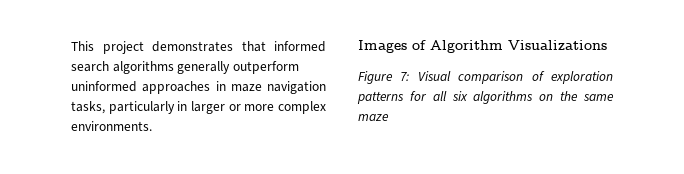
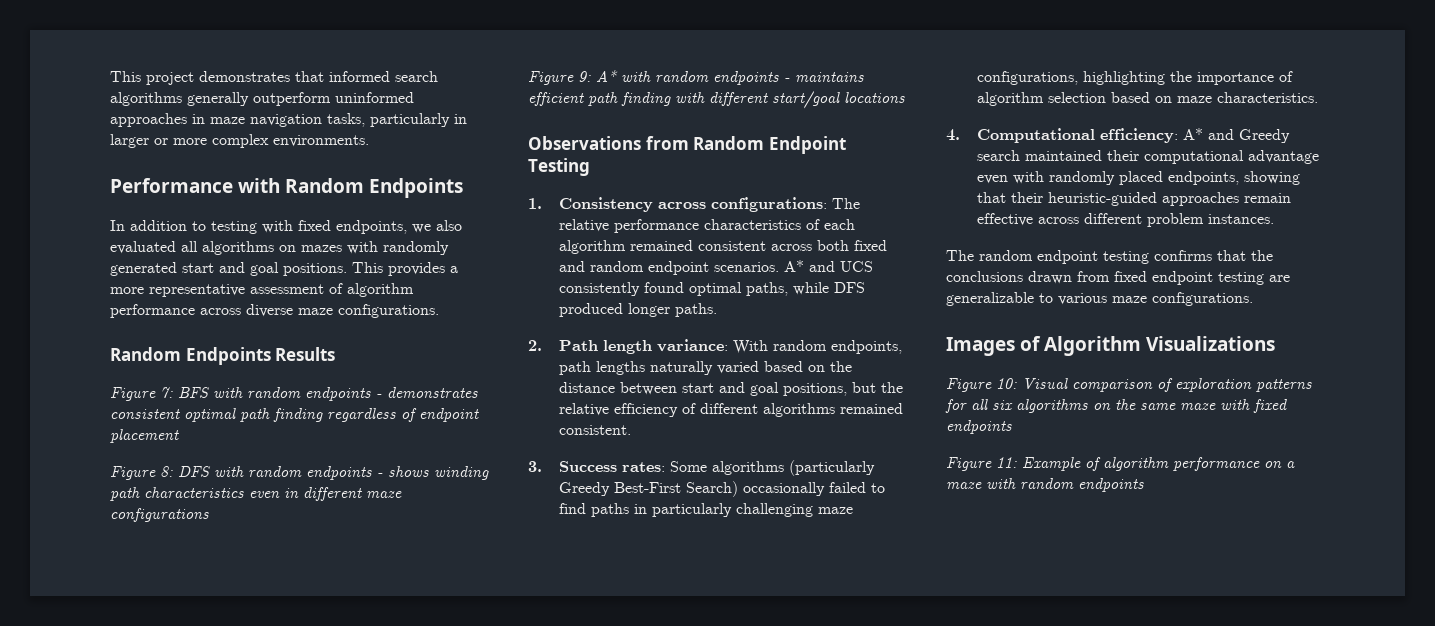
(152, 126) none -> [110,178,464,198] [110,220,462,234] [110,241,449,255] [110,262,458,276] [110,283,414,297] [110,304,439,318] [110,347,336,365] [110,387,478,401] [110,408,479,422] [110,429,179,443] [110,466,489,480] [110,487,402,501] [110,508,209,522] [528,70,864,85] [528,91,905,109] [528,136,846,154] [528,158,590,176] [528,197,860,212] [558,219,855,233] [558,240,887,254] [558,260,873,275] [558,282,865,296] [558,303,717,317] [528,339,902,354] [558,361,852,375] [558,382,903,396] [558,403,903,417] [558,425,631,435] [528,460,875,476] [558,481,885,497] [558,503,853,517] [976,71,1293,85] [976,92,1318,106] [946,128,1290,143] [976,150,1319,164] [976,171,1300,185] [976,192,1291,206] [976,213,1274,227] [946,250,1273,264] [946,271,1290,285] [946,292,1253,306] // Performance with Random Endpoints // In addition to testing with fixed endpoints, we also evaluated all algorithms on mazes with randomly generated start and goal positions. This provides a more representative assessment of algorithm performance across diverse maze configurations. // Random Endpoints Results // Figure 7: BFS with random endpoints - demonstrates consistent optimal path finding regardless of endpoint placement // Figure 8: DFS with random endpoints - shows winding path characteristics even in different maze configurations // Figure 9: A* with random endpoints - maintains efficient path finding with different start/goal locations // Observations from Random Endpoint Testing // 1. Consistency across configurations: The relative performance characteristics of each algorithm remained consistent across both fixed and random endpoint scenarios. A* and UCS consistently found optimal paths, while DFS produced longer paths. // 2. Path length variance: With random endpoints, path lengths naturally varied based on the distance between start and goal positions, but the relative efficiency of different algorithms remained consistent. // 3. Success rates: Some algorithms (particularly Greedy Best-First Search) occasionally failed to find paths in particularly challenging maze configurations, highlighting the importance of algorithm selection based on maze characteristics. // 4. Computational efficiency: A* and Greedy search maintained their computational advantage even with randomly placed endpoints, showing that their heuristic-guided approaches remain effective across different problem instances. // The random endpoint testing confirms that the conclusions drawn from fixed endpoint testing are generalizable to various maze configurations.
[400,72,410,81] 7: -> [996,378,1017,389] 10:
(389, 117) none -> [1220,399,1287,413] [946,420,1012,434] [946,457,1295,471] [946,478,1144,492] with fixed endpoints // Figure 11: Example of algorithm performance on a maze with random endpoints

